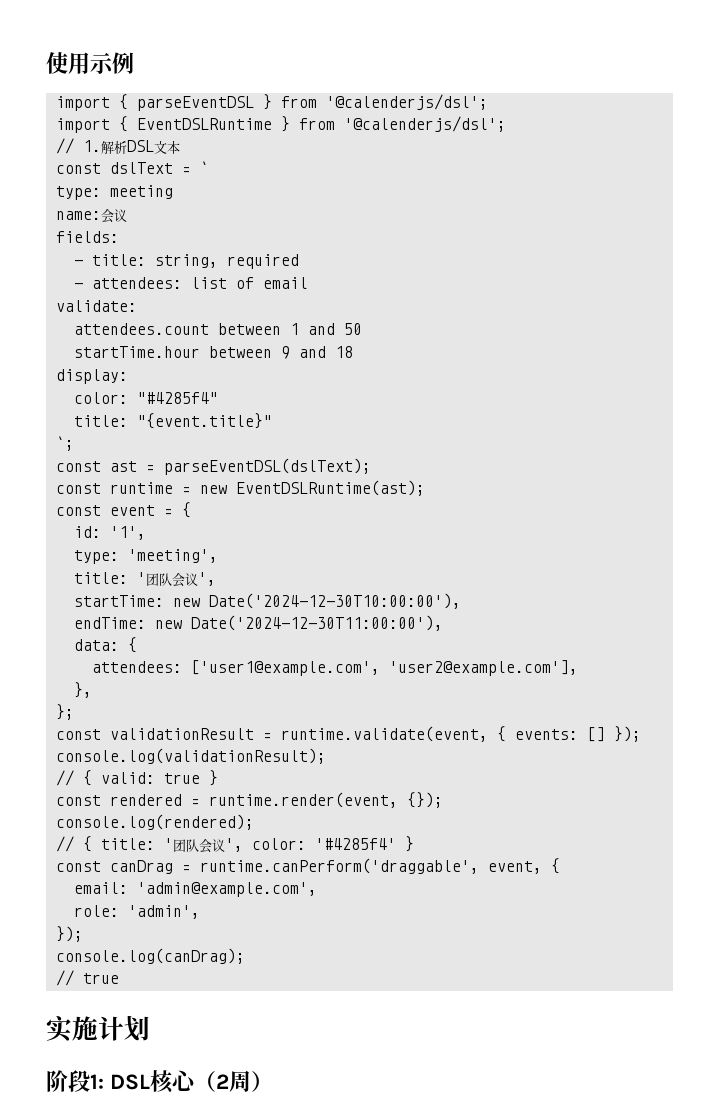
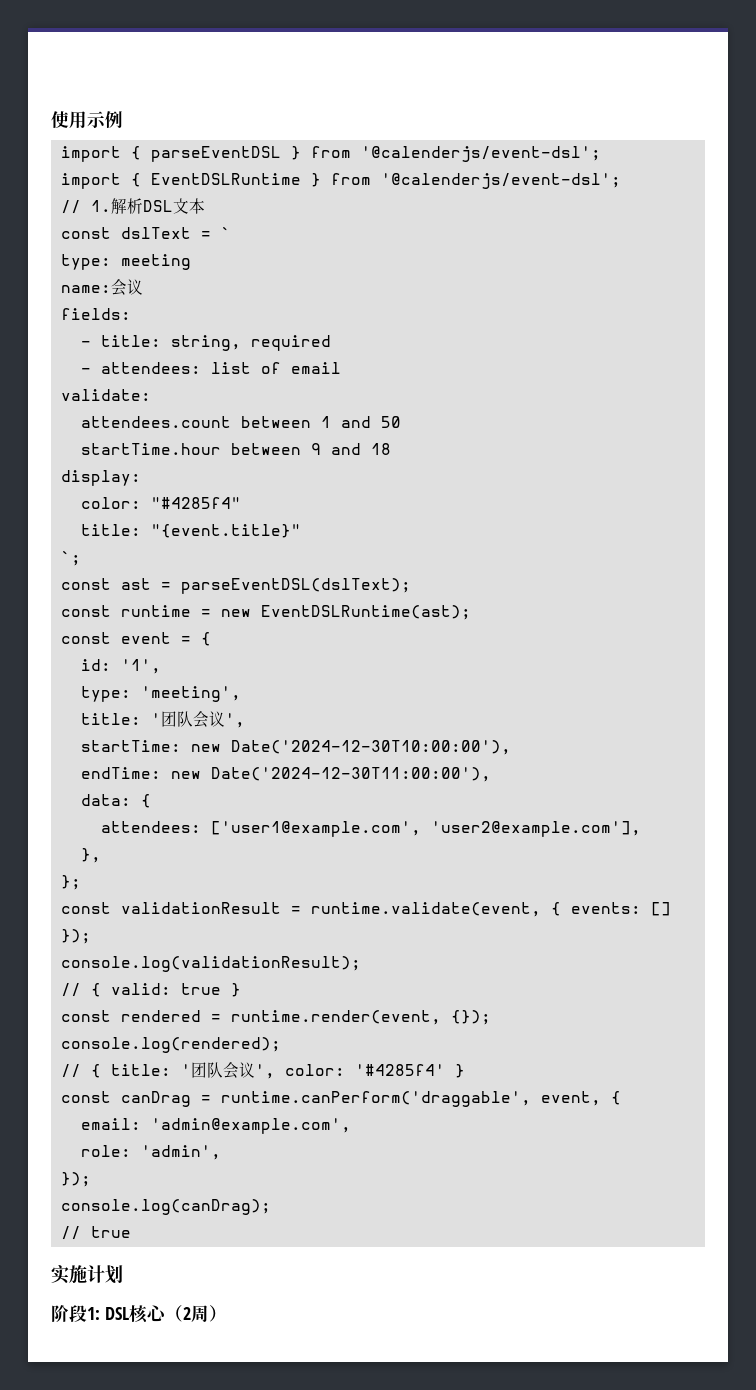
[326,94,489,110] '@calenderjs/dsl'; -> [361,146,602,162] '@calenderjs/event-dsl';
[344,116,507,132] '@calenderjs/dsl'; -> [381,173,622,189] '@calenderjs/event-dsl';

